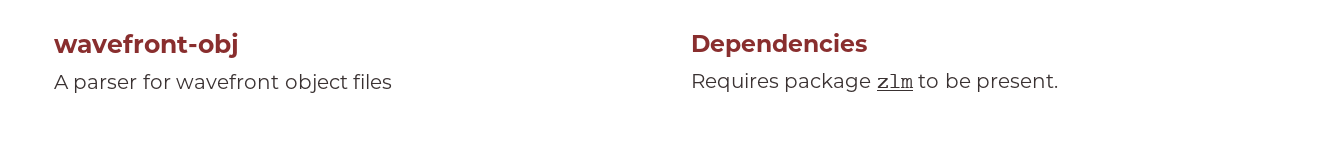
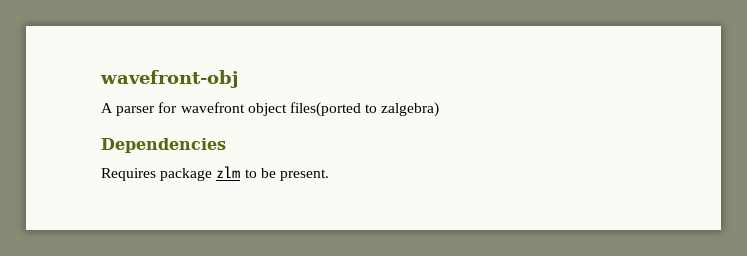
[353,74,392,89] files -> [289,102,440,117] files(ported to zalgebra)

